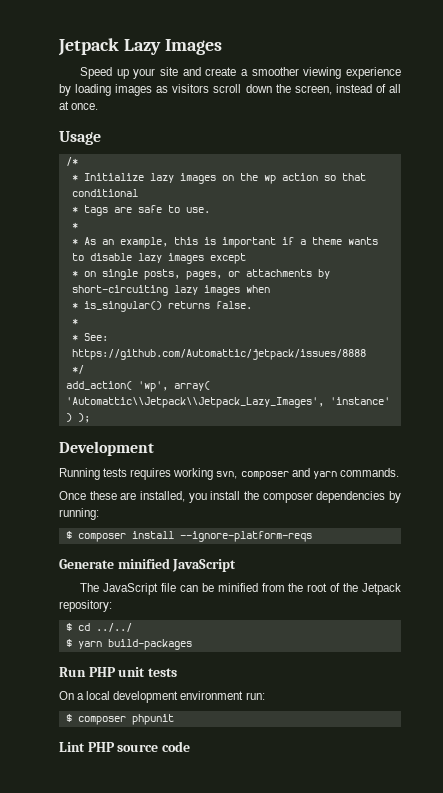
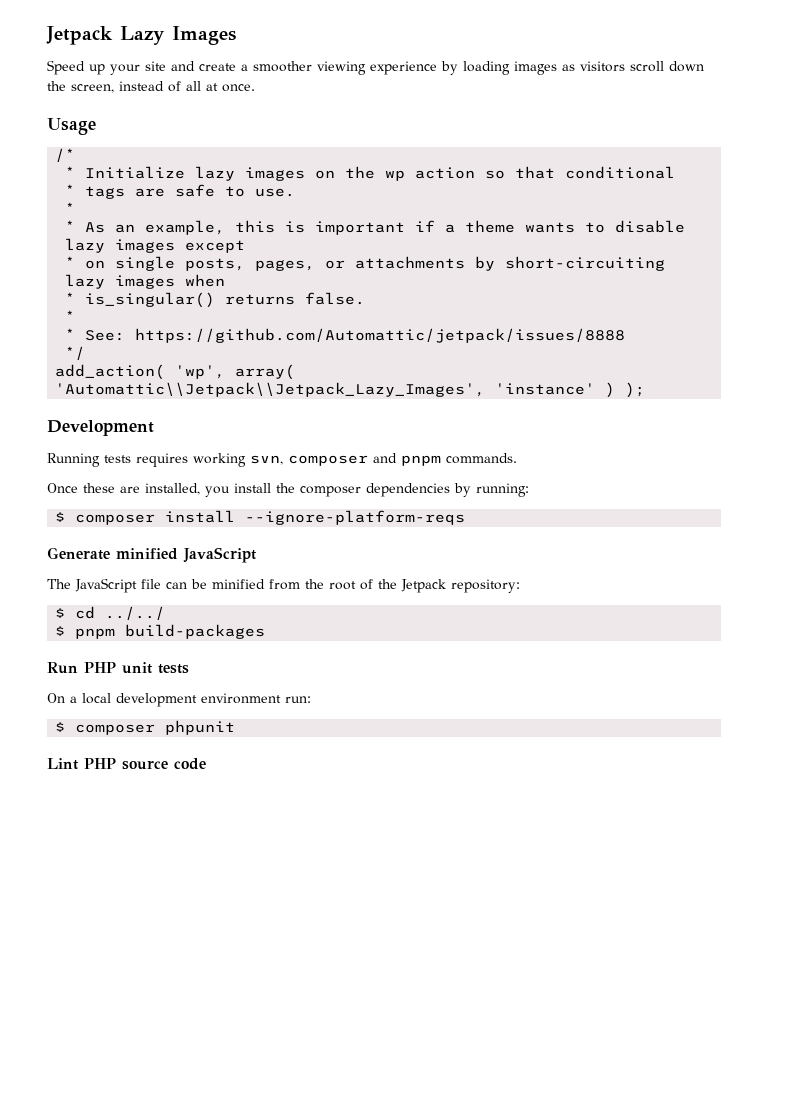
[312,471,337,479] yarn -> [401,455,441,466] pnpm
[77,641,102,649] yarn -> [75,628,116,639] pnpm

